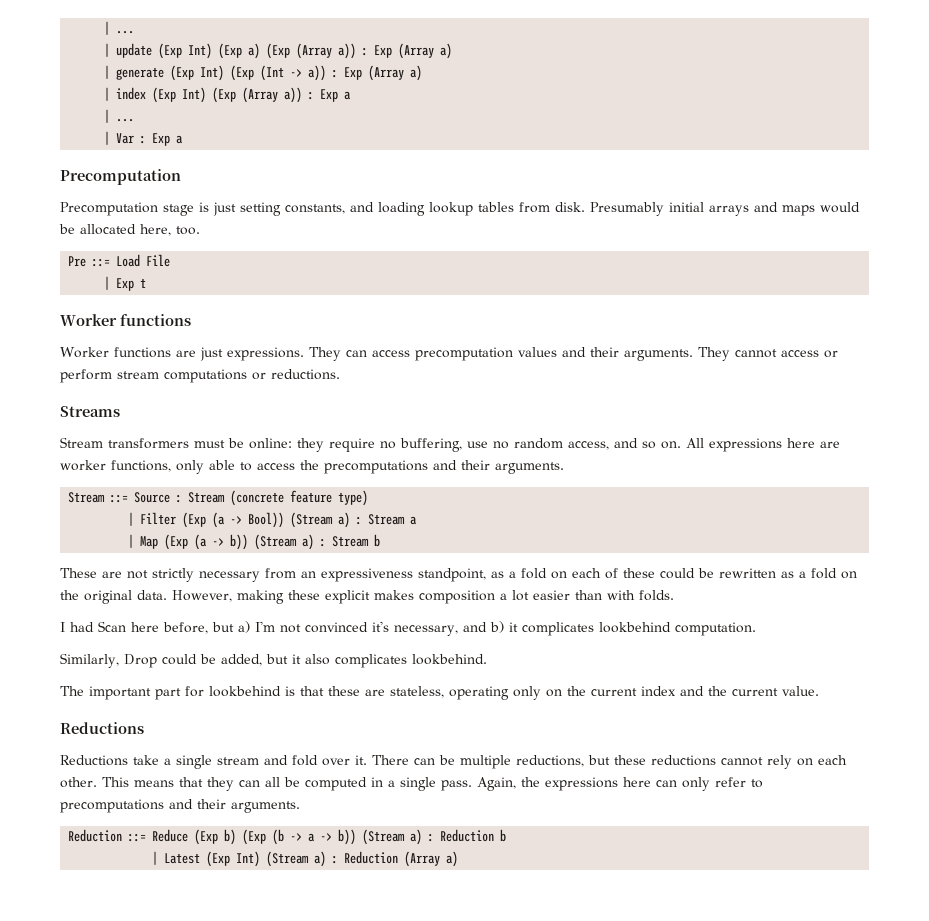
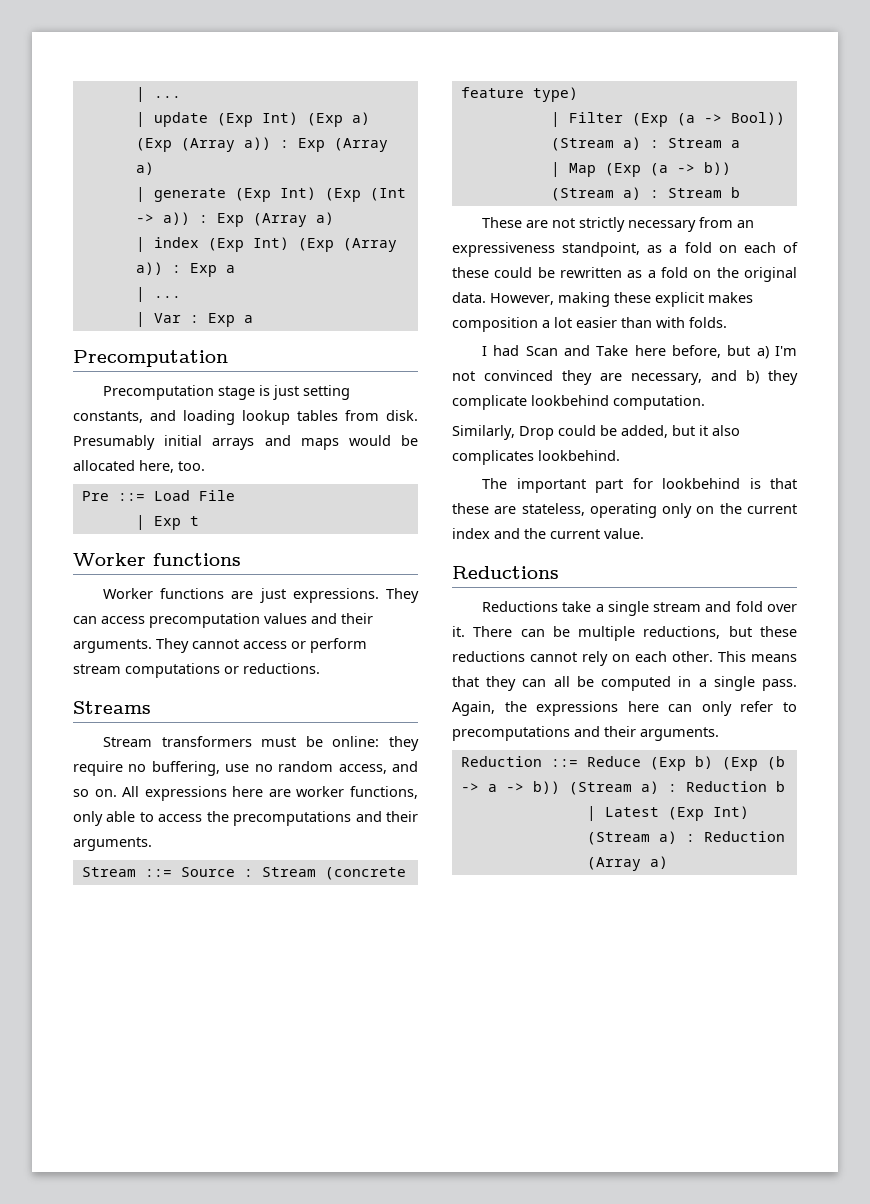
(126, 626) none -> [564,345,629,356] and Take
[372,621,389,632] it's -> [562,370,622,385] they are
[508,622,594,636] it complicates -> [768,370,798,385] [452,395,527,410] they complicate

